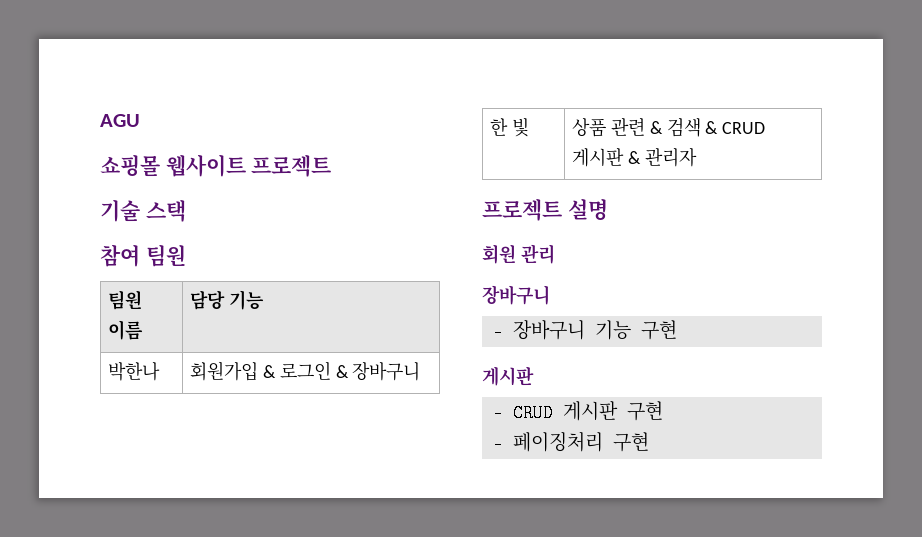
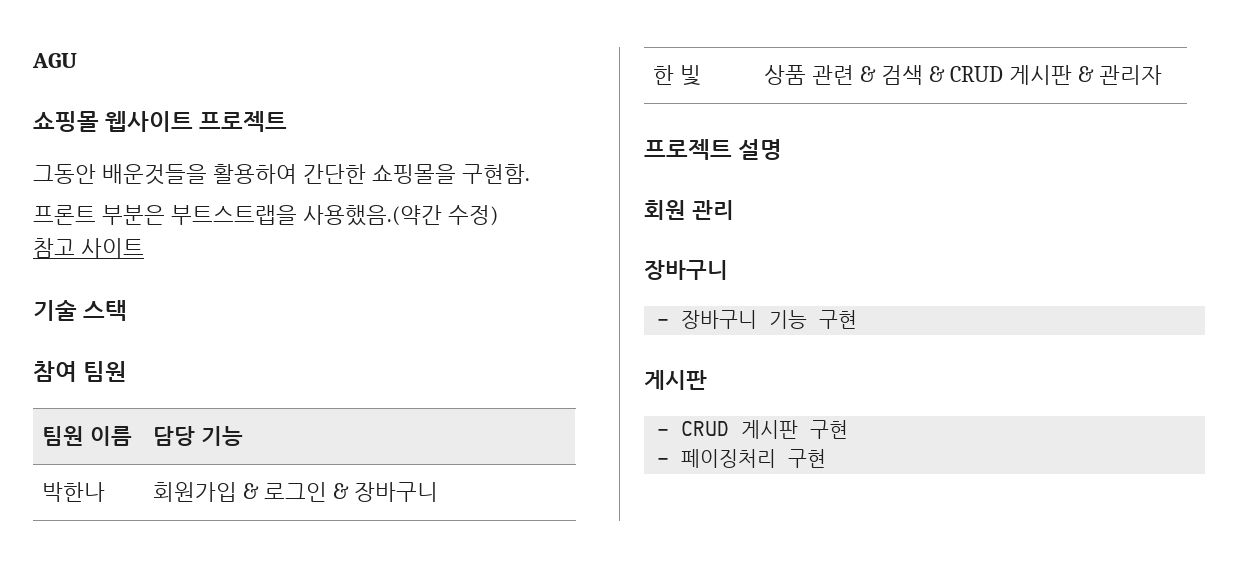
(332, 166) none -> [33,164,530,185] [33,205,498,226] [33,238,144,258] // 그동안 배운것들을 활용하여 간단한 쇼핑몰을 구현함. // 프론트 부분은 부트스트랩을 사용했음.(약간 수정) // 참고 사이트

